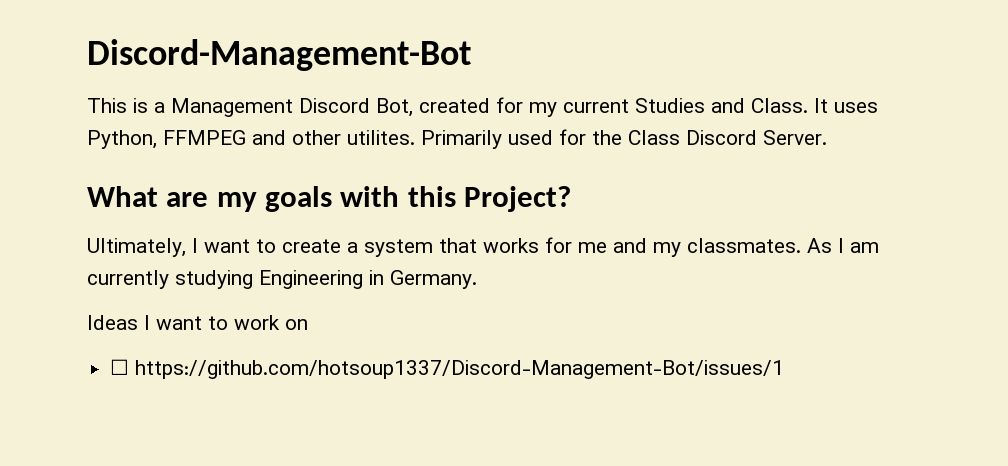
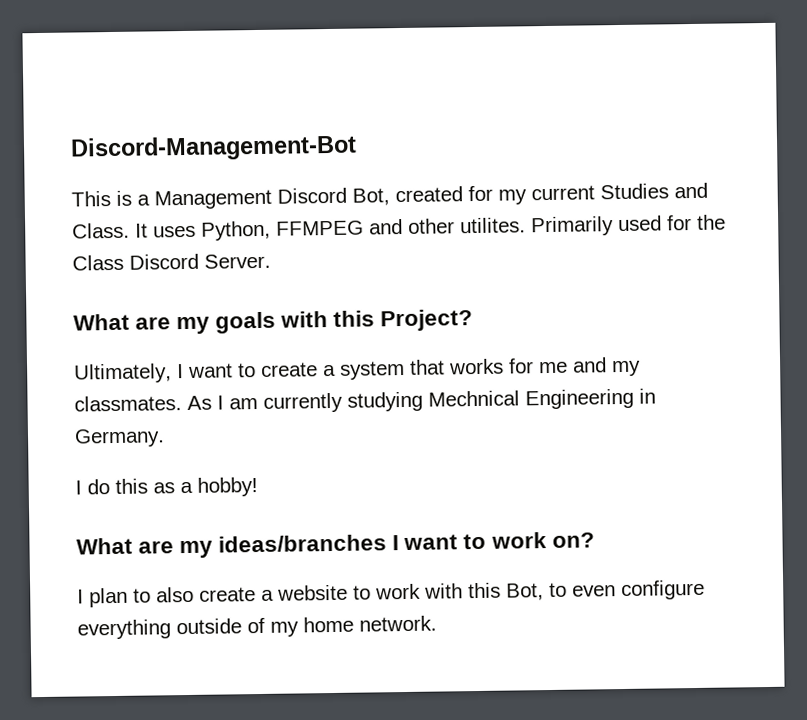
(253, 279) none -> [428,390,520,407] Mechnical
[87,315,308,330] [110,359,785,379] Ideas I want to work on // ☐ https://github.com/hotsoup1337/Discord-Management-Bot/issues/1 -> [75,477,258,497] [76,532,595,559] [77,579,705,608] [77,615,437,640] I do this as a hobby! // What are my ideas/branches I want to work on? // I plan to also create a website to work with this Bot, to even configure everything outside of my home network.

